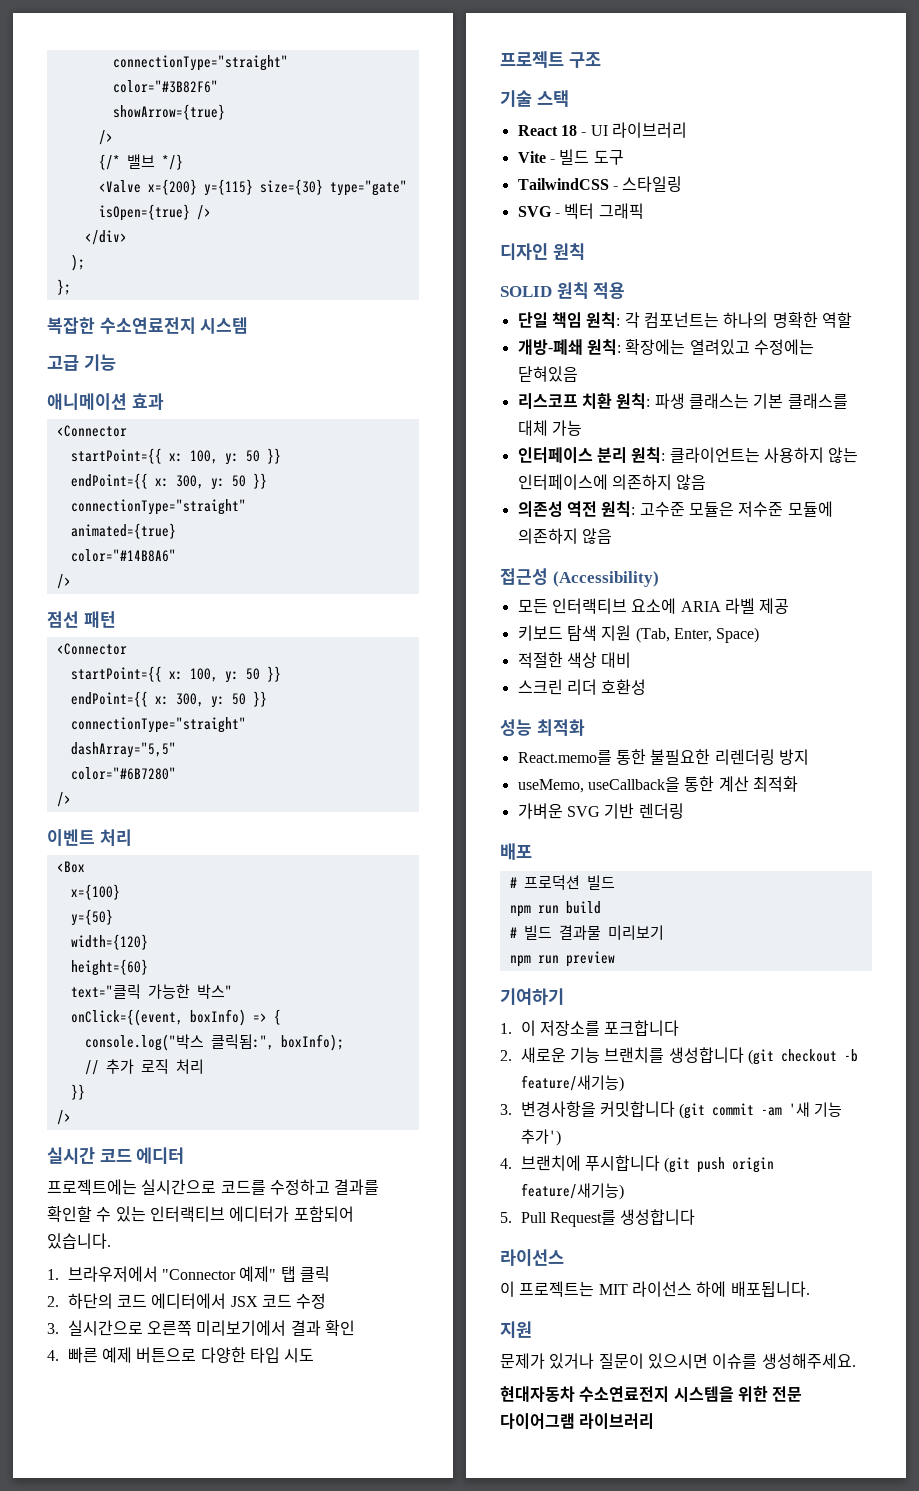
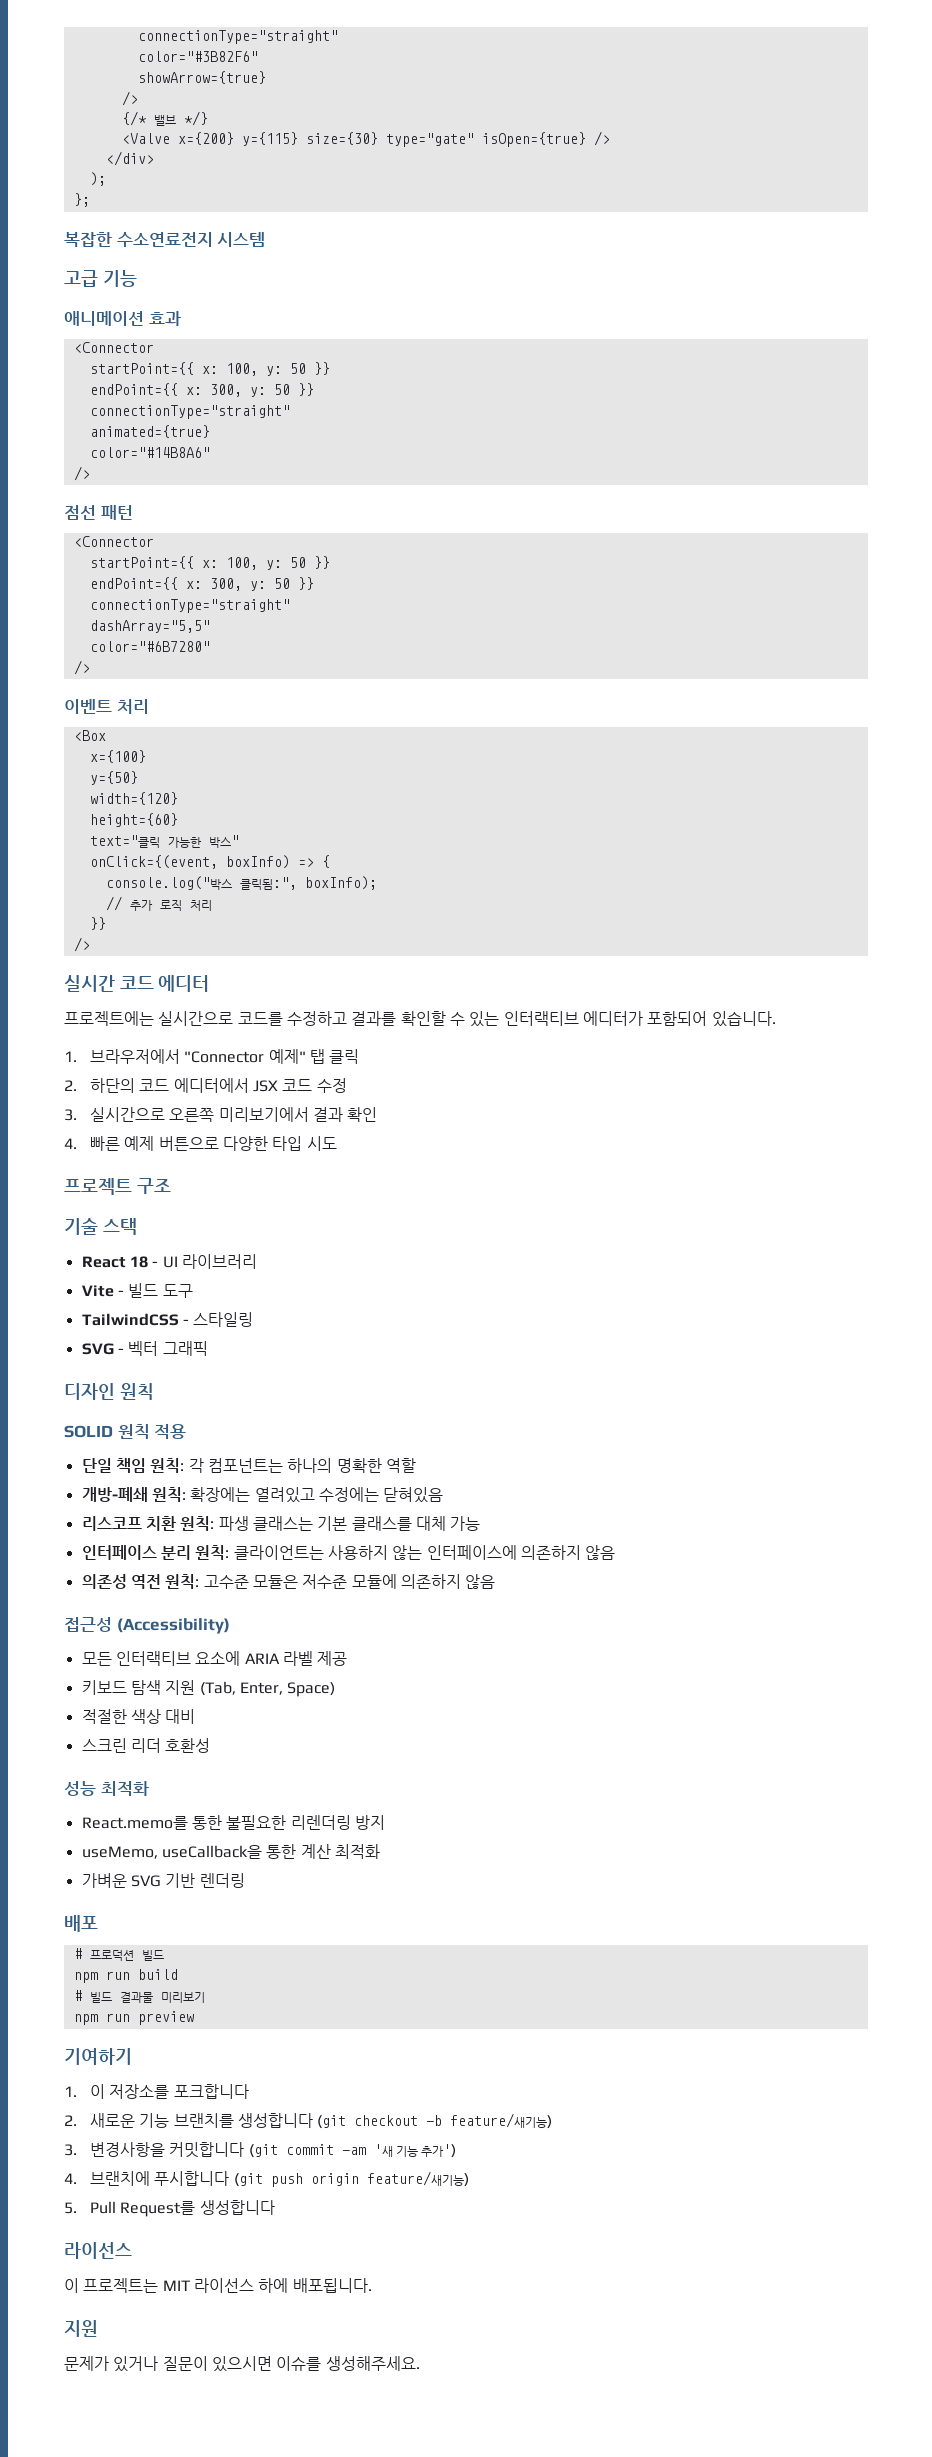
[500,1386,803,1402] [500,1413,655,1430] // 현대자동차 수소연료전지 시스템을 위한 전문 다이어그램 라이브러리 -> (420, 2363) none

